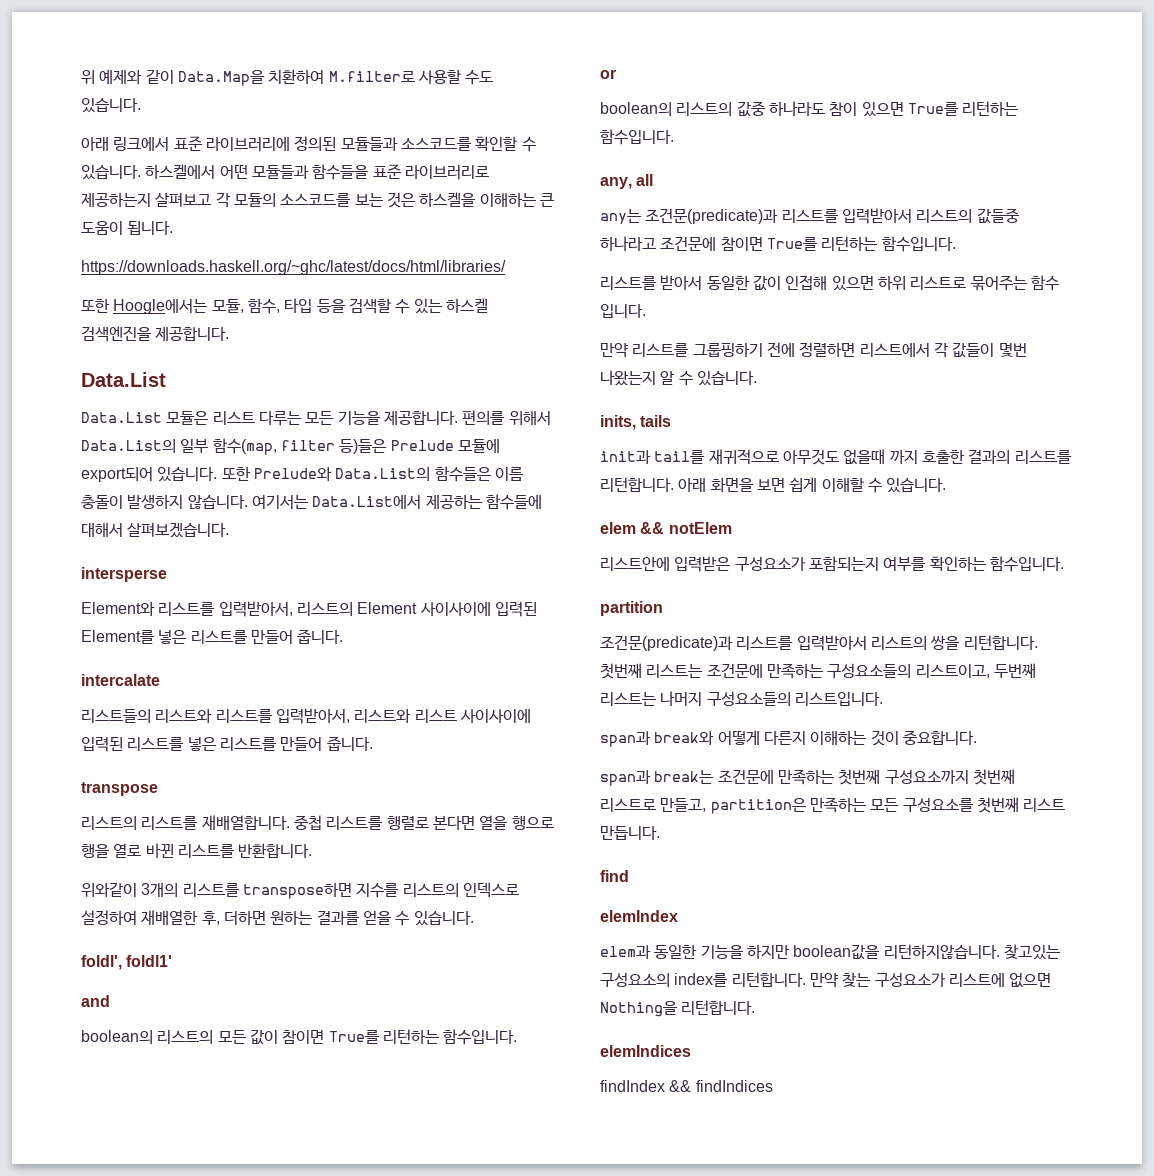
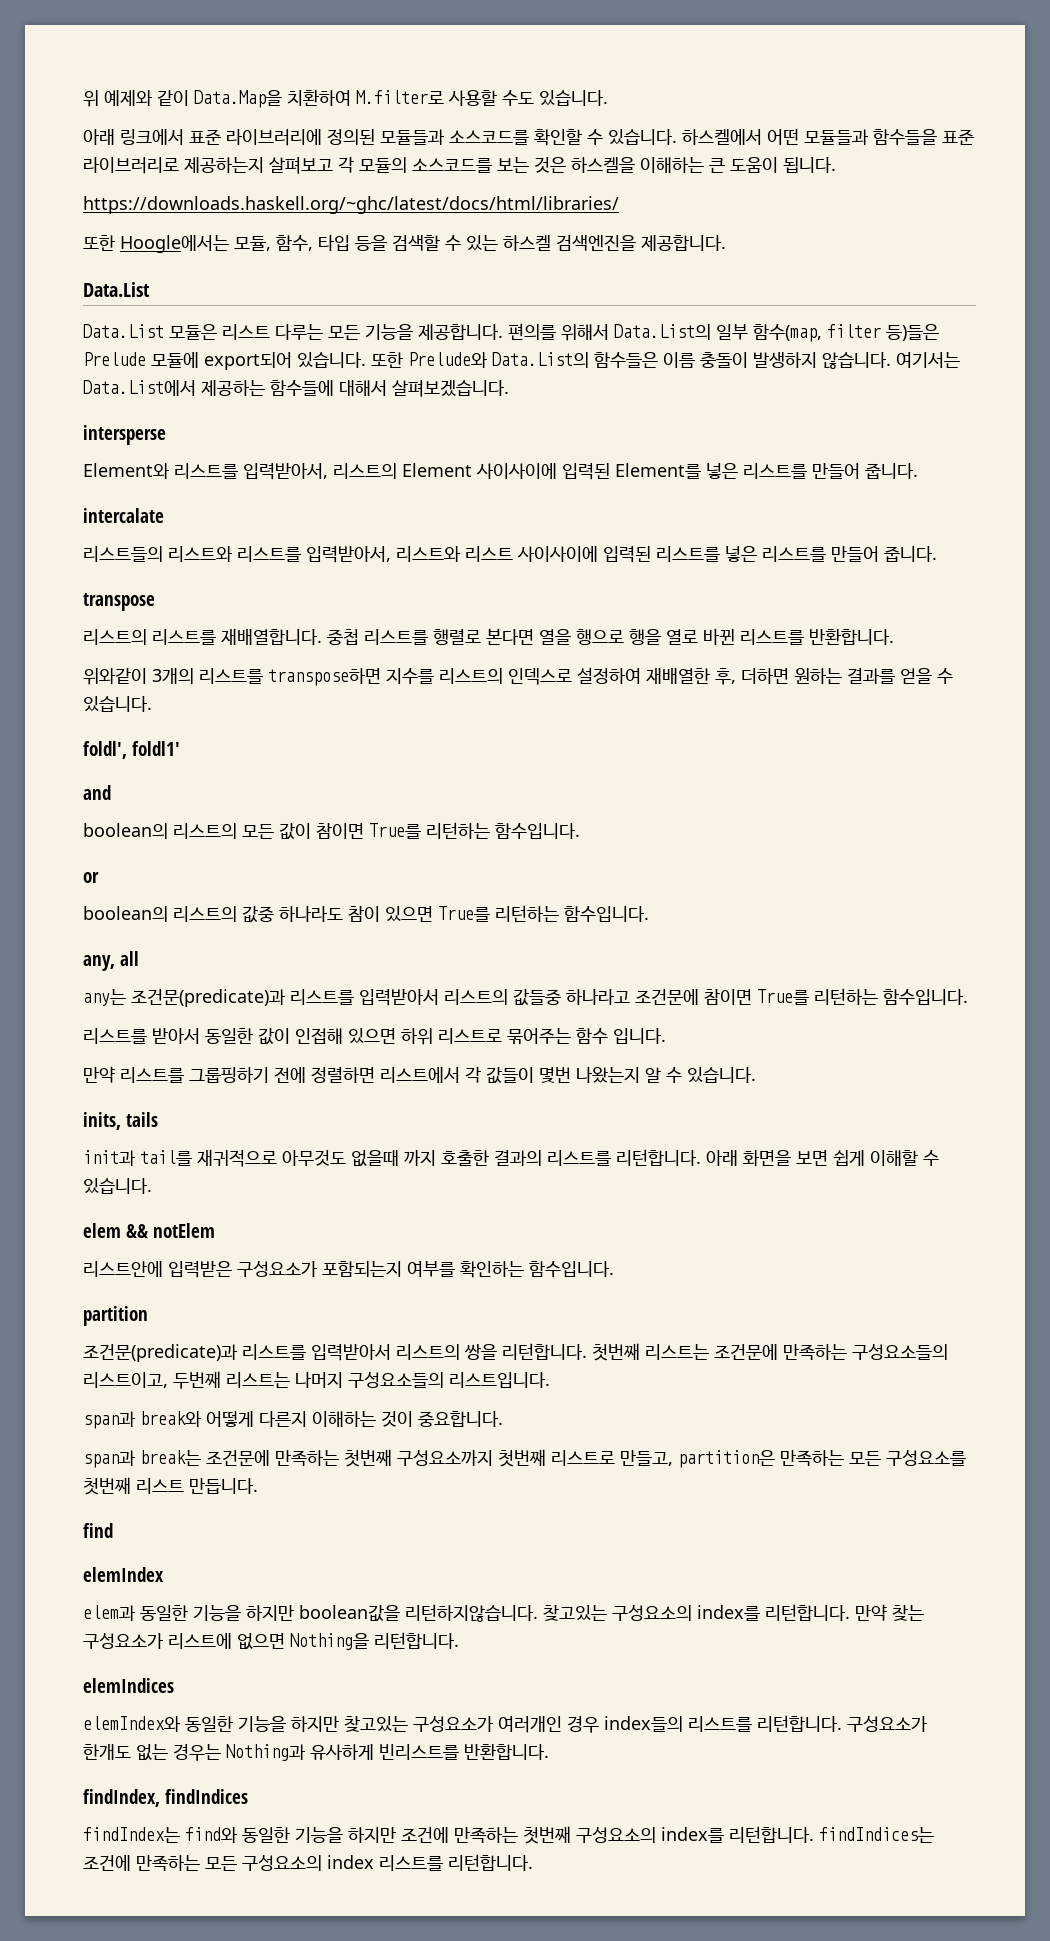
[600,1080,773,1092] findIndex && findIndices -> [83,1715,928,1733] [83,1743,549,1761] [83,1789,248,1807] [83,1826,934,1844] [83,1854,533,1872] elemIndex와 동일한 기능을 하지만 찾고있는 구성요소가 여러개인 경우 index들의 리스트를 리턴합니다. 구성요소가 한개도 없는 경우는 Nothing과 유사하게 빈리스트를 반환합니다. // findIndex, findIndices // findIndex는 find와 동일한 기능을 하지만 조건에 만족하는 첫번째 구성요소의 index를 리턴합니다. findIndices는 조건에 만족하는 모든 구성요소의 index 리스트를 리턴합니다.

